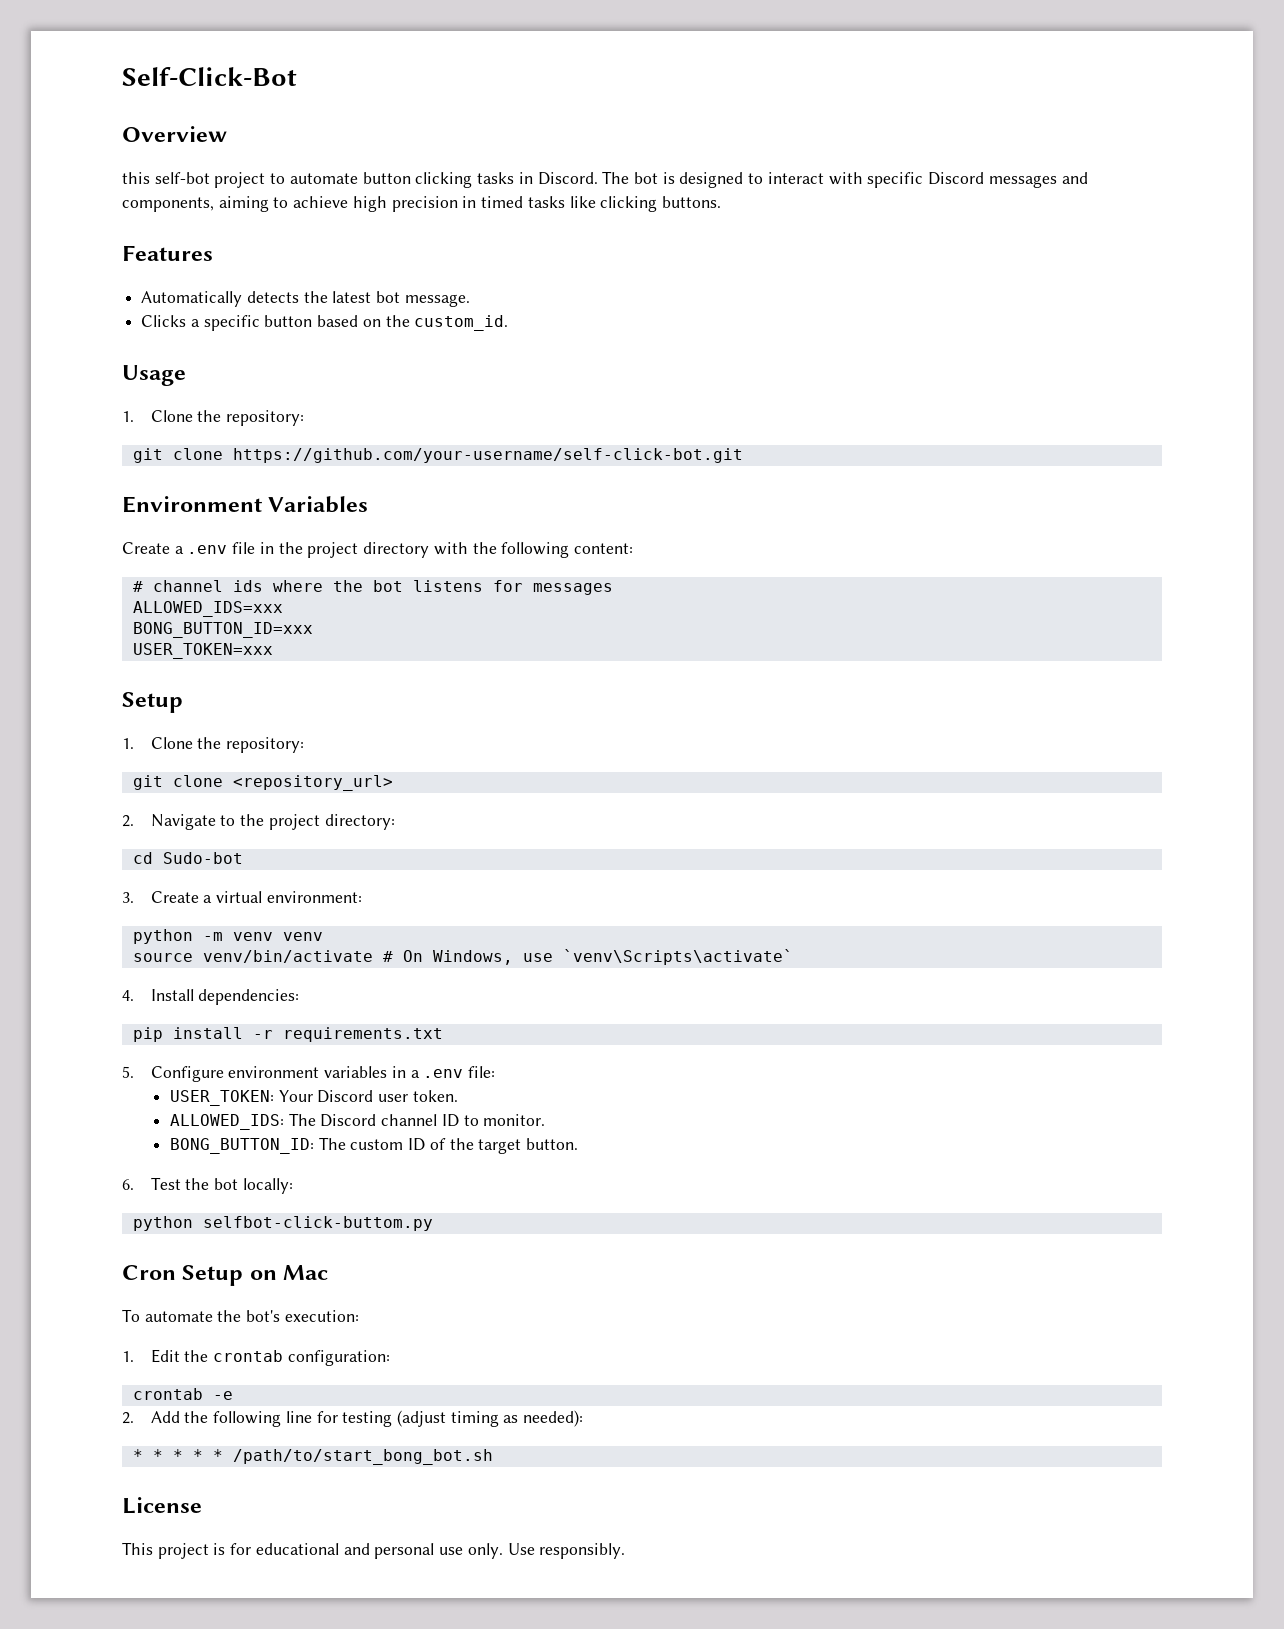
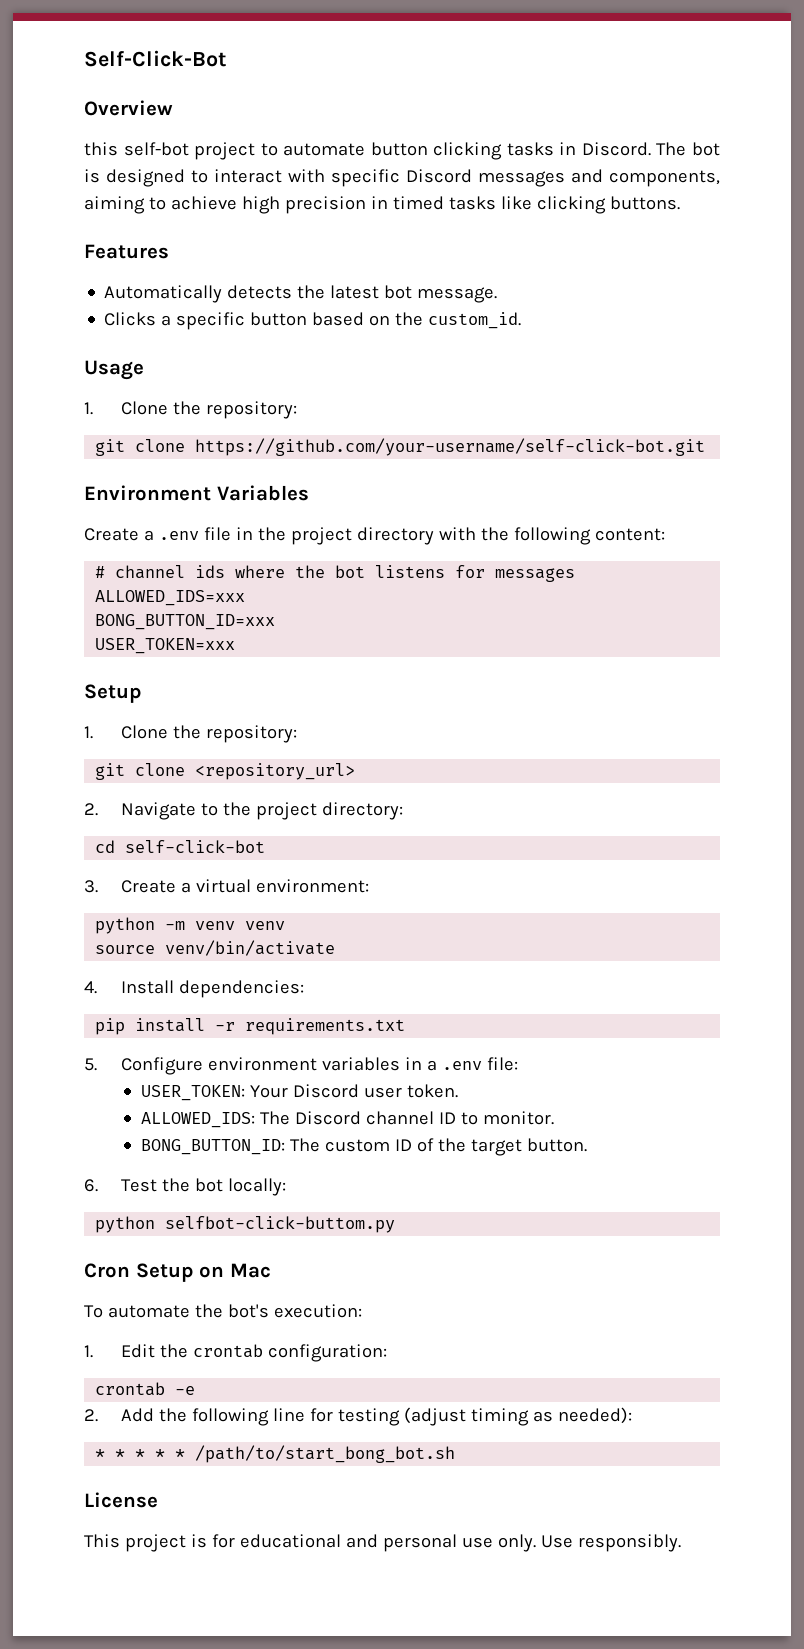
[162,852,243,864] Sudo-bot -> [125,840,266,853] self-click-bot
[382,949,793,965] # On Windows, use `venv\Scripts\activate` -> (336, 948) none

